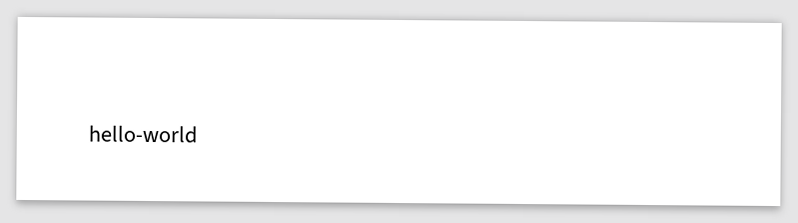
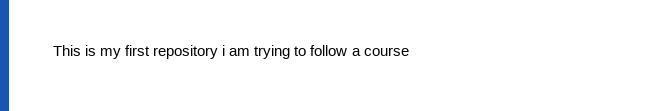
[88,125,197,144] hello-world -> [53,45,409,59] This is my first repository i am trying to follow a course

